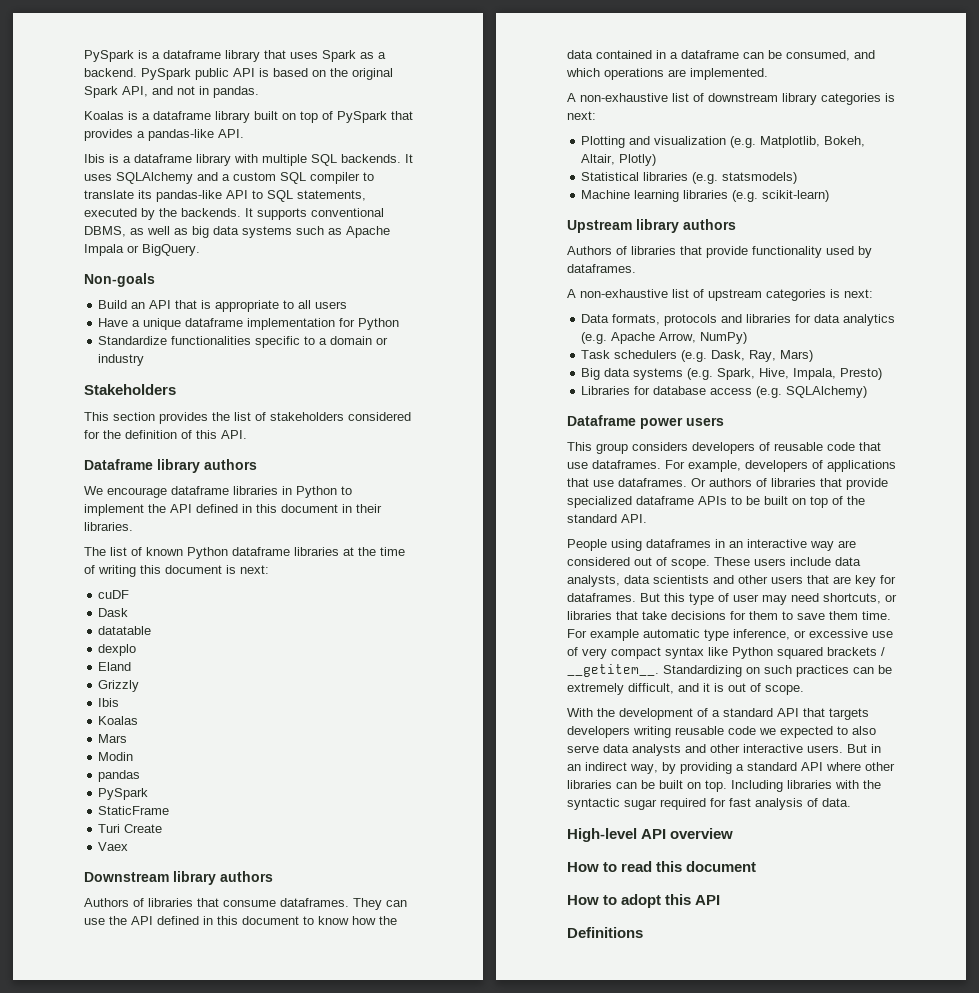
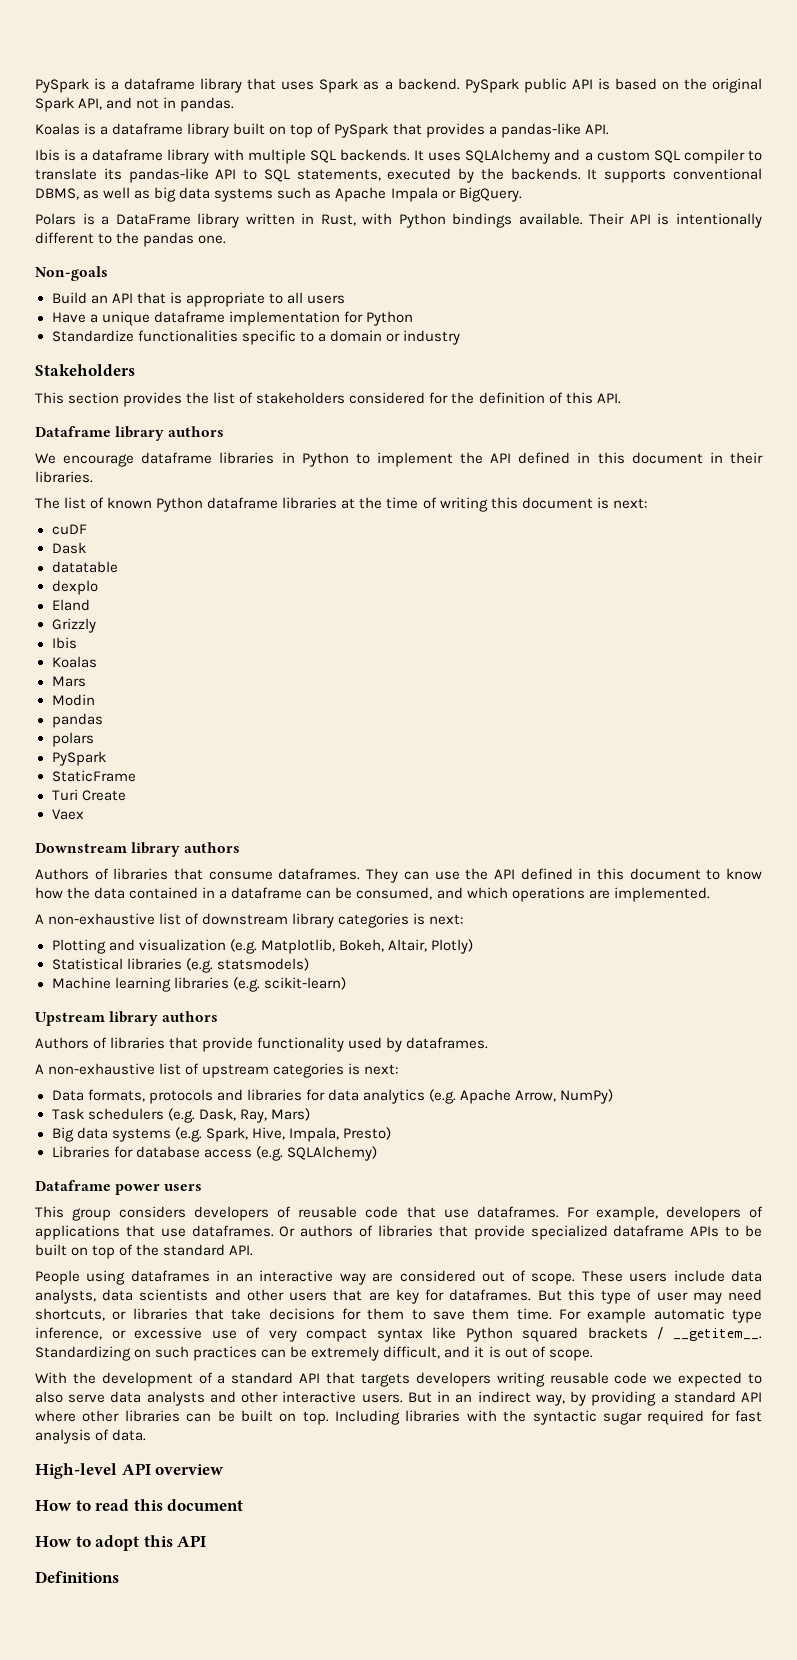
(200, 250) none -> [35,213,762,228] [35,232,227,247] // Polars is a DataFrame library written in Rust, with Python bindings available. Their API is intentionally different to the pandas one.
(141, 776) none -> [51,732,94,747] // polars

